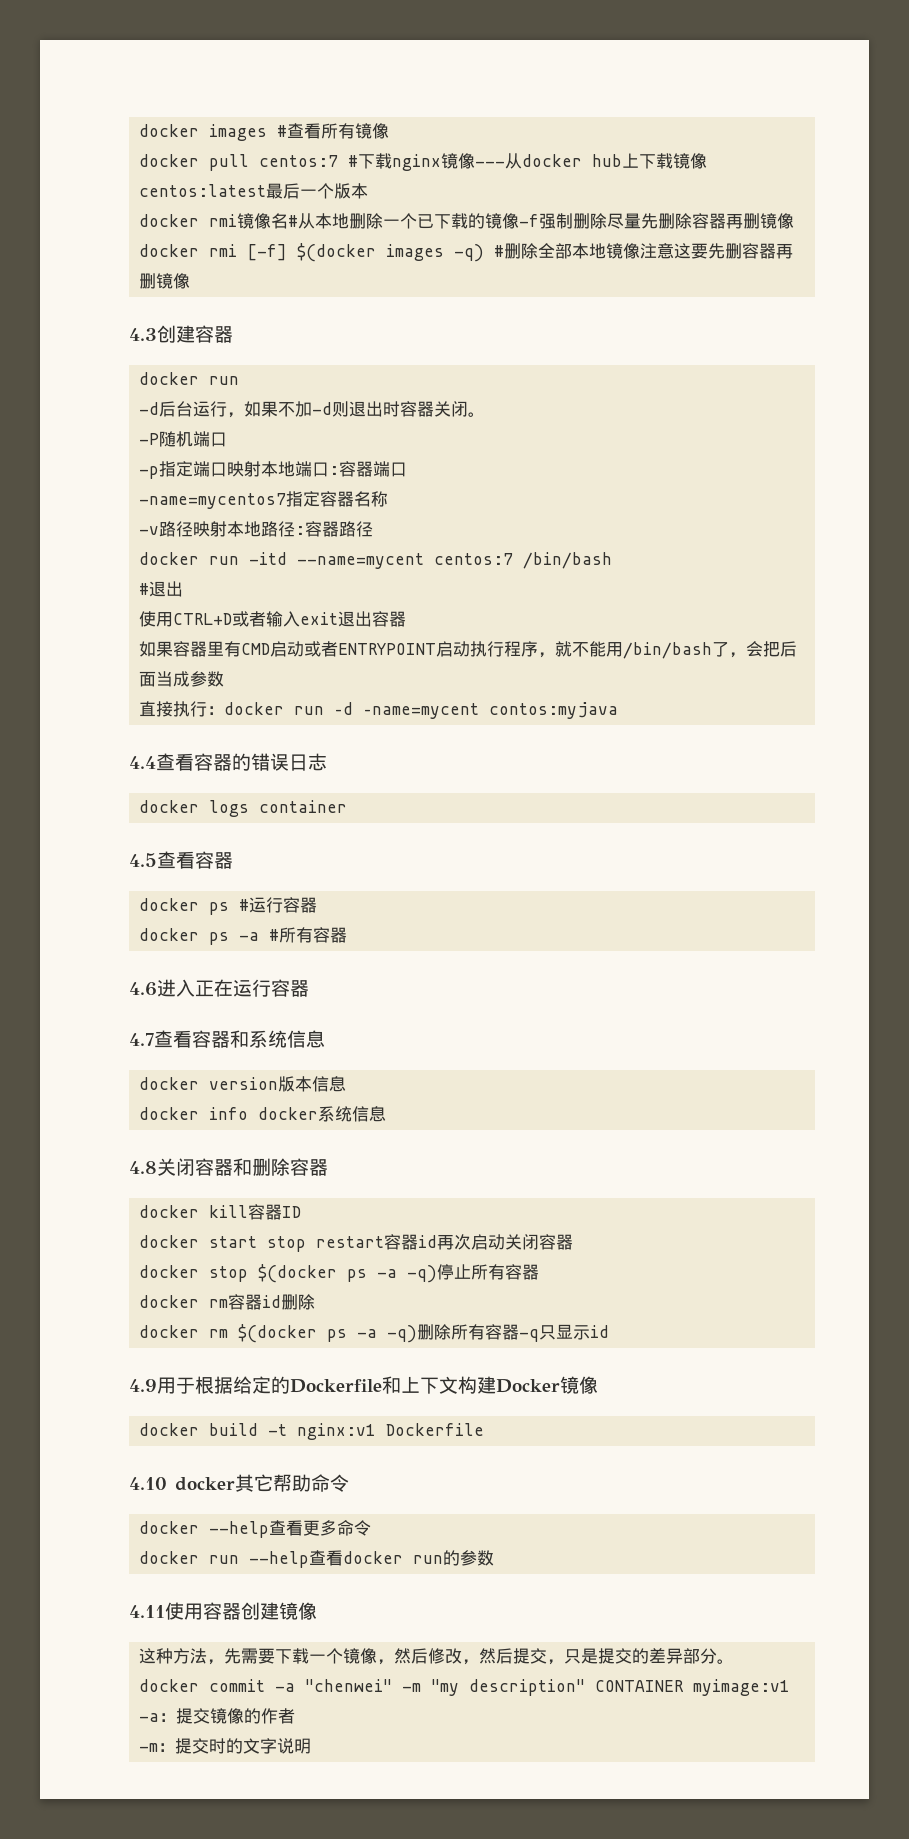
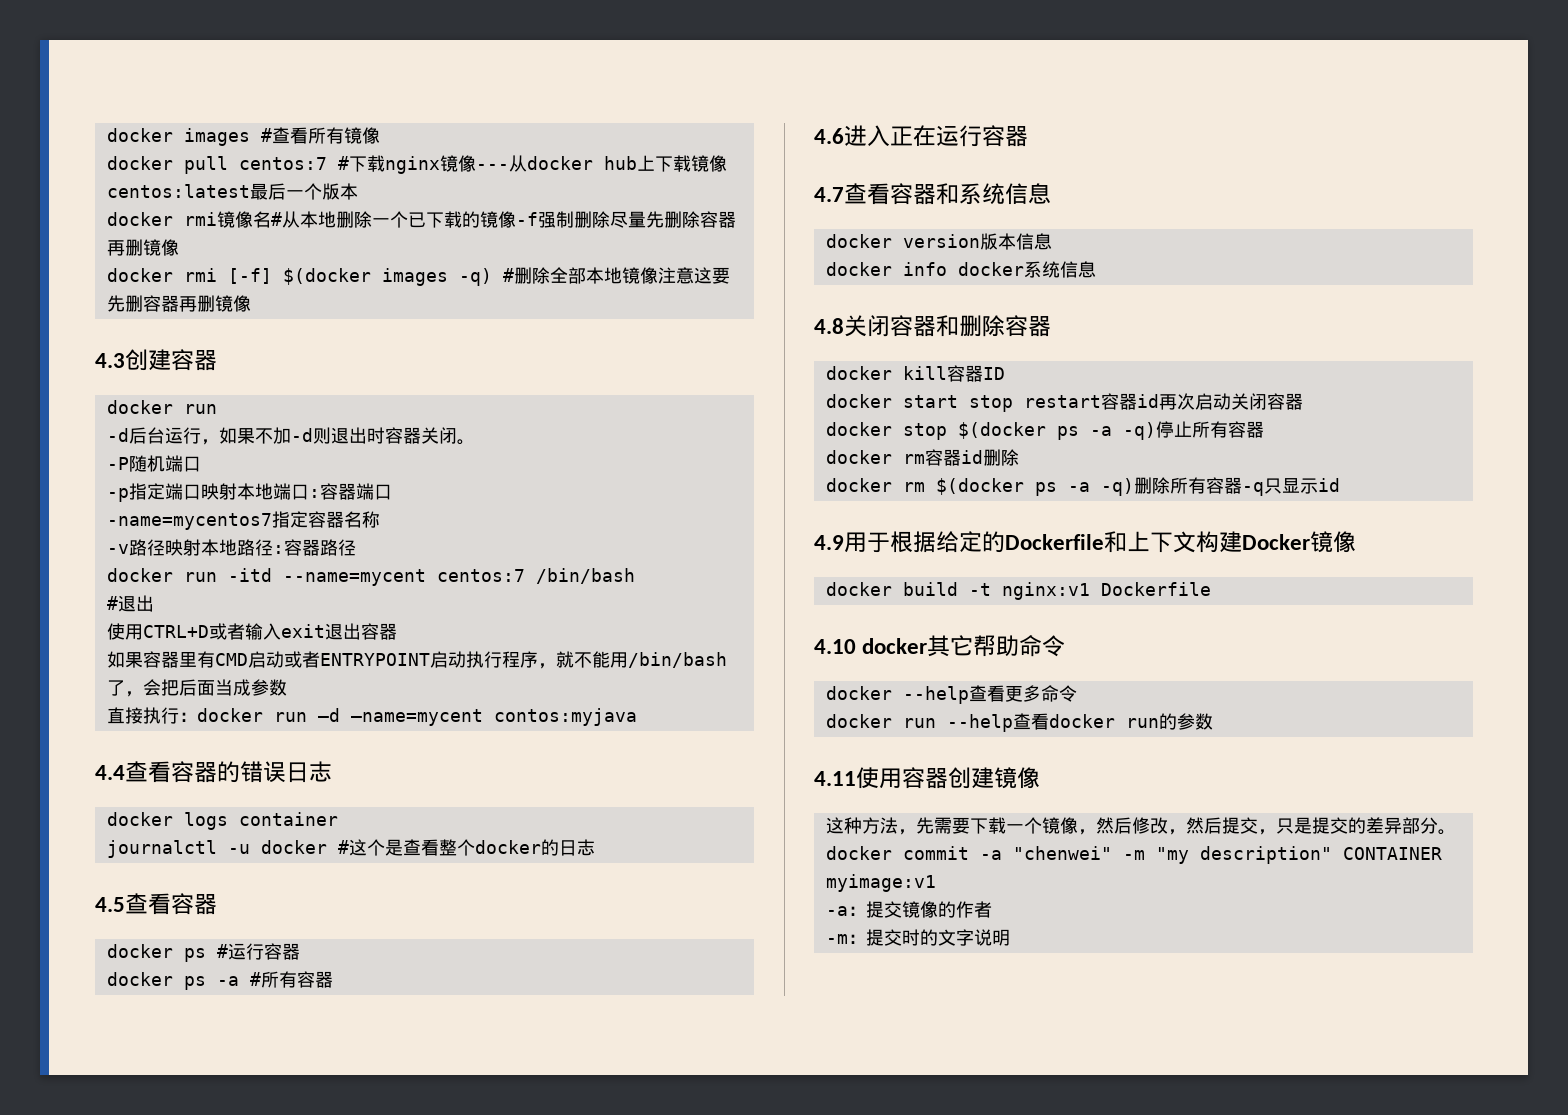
(348, 806) none -> [107,839,595,858] // journalctl -u docker #这个是查看整个docker的日志

